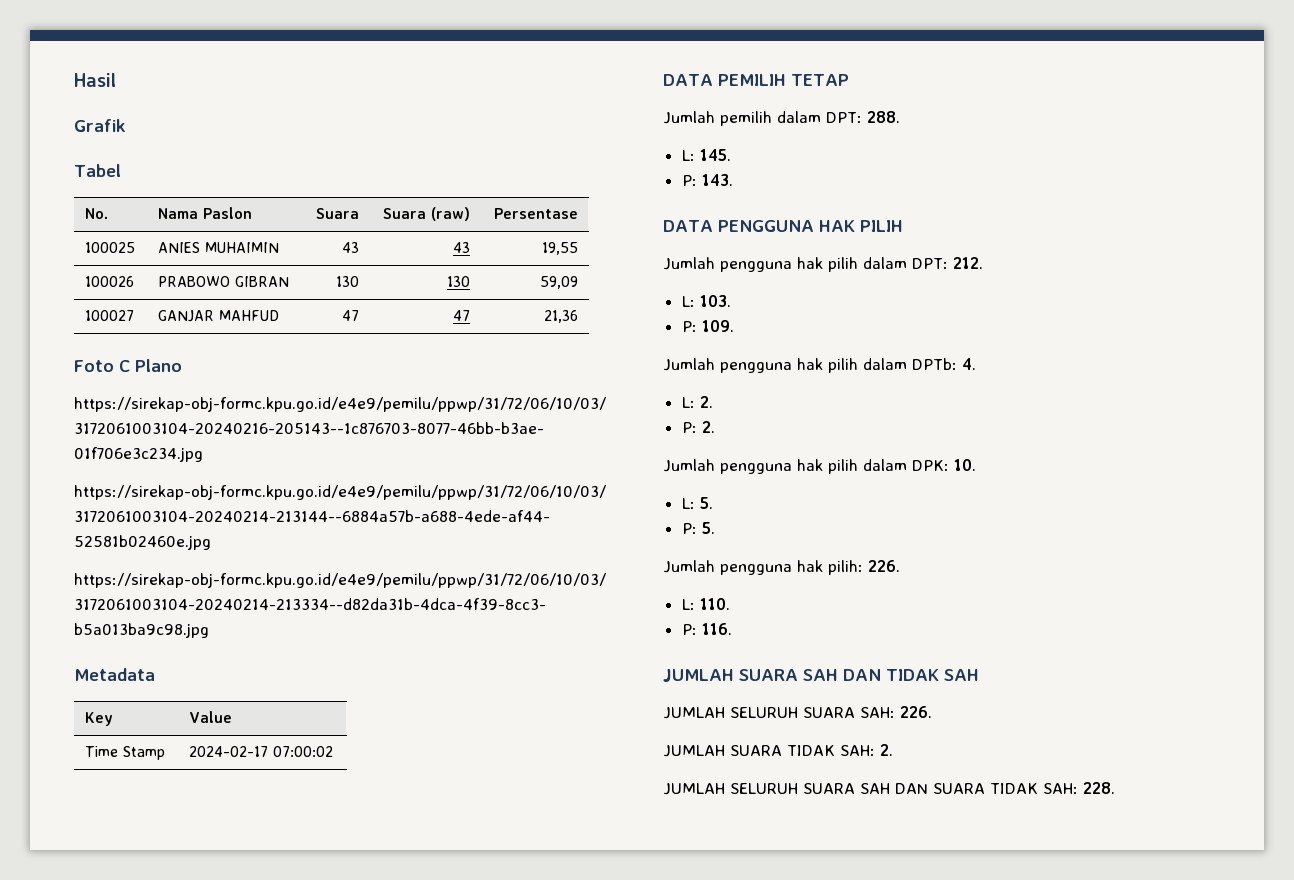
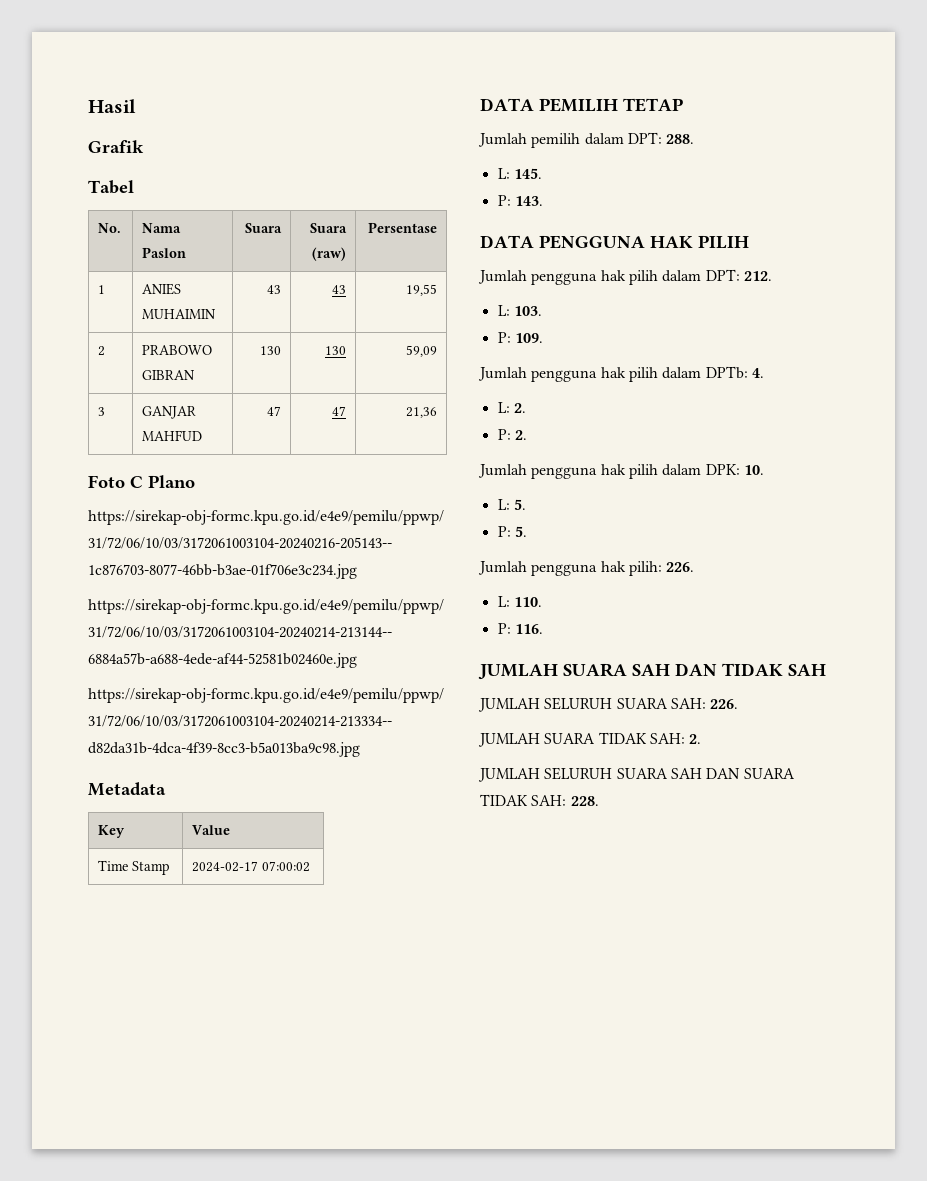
[85,242,136,253] 100025 -> [98,285,106,294] 1
[85,276,135,287] 100026 -> [98,346,106,356] 2
[85,310,135,321] 100027 -> [98,407,106,416] 3

